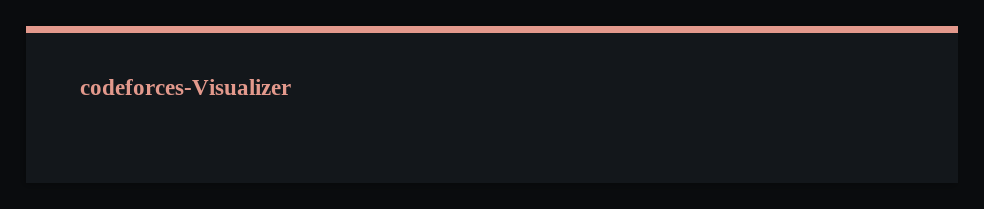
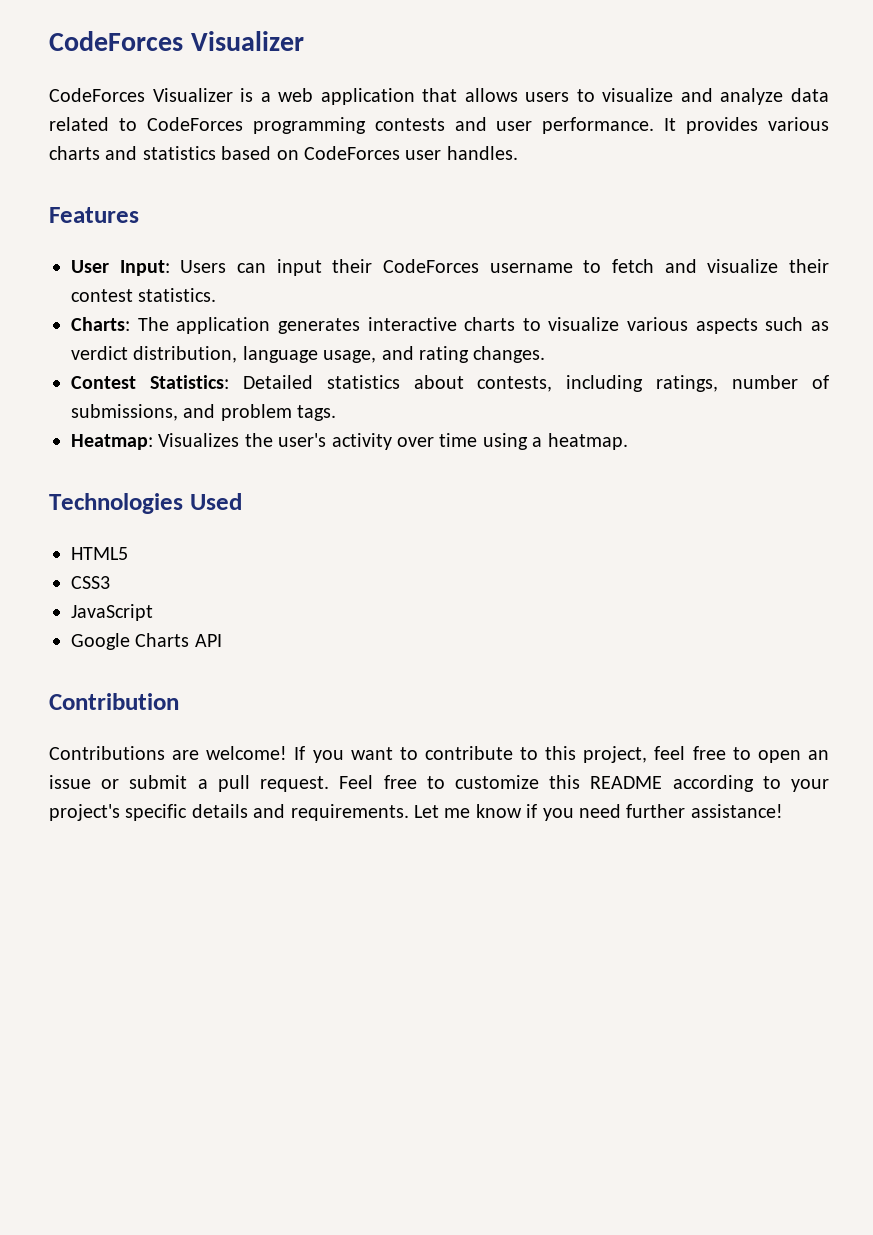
[80,79,291,95] codeforces-Visualizer -> [49,31,304,51] [49,88,830,105] [49,117,829,134] [49,146,518,160] [49,207,139,223] [71,259,829,276] [71,288,217,302] [71,317,829,334] [71,346,546,363] [71,375,830,392] [71,404,337,421] [71,433,628,450] [49,493,242,514] [71,547,128,560] [71,576,110,589] [71,604,153,621] [71,633,222,650] [49,693,179,710] [49,746,829,763] [49,775,829,792] [49,804,783,821] CodeForces Visualizer // CodeForces Visualizer is a web application that allows users to visualize and analyze data related to CodeForces programming contests and user performance. It provides various charts and statistics based on CodeForces user handles. // Features // User Input: Users can input their CodeForces username to fetch and visualize their contest statistics. // Charts: The application generates interactive charts to visualize various aspects such as verdict distribution, language usage, and rating changes. // Contest Statistics: Detailed statistics about contests, including ratings, number of submissions, and problem tags. // Heatmap: Visualizes the user's activity over time using a heatmap. // Technologies Used // HTML5 // CSS3 // JavaScript // Google Charts API // Contribution // Contributions are welcome! If you want to contribute to this project, feel free to open an issue or submit a pull request. Feel free to customize this README according to your project's specific details and requirements. Let me know if you need further assistance!

